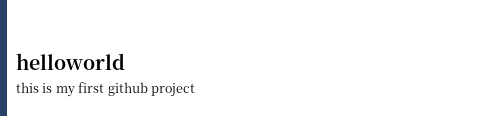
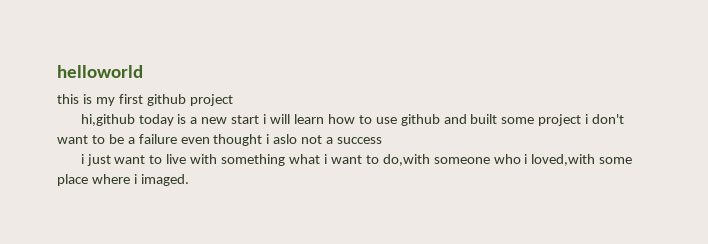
(195, 90) none -> [80,114,625,126] [57,134,383,146] [80,154,633,166] [57,174,189,186] // hi,github today is a new start i will learn how to use github and built some project i don't want to be a failure even thought i aslo not a success // i just want to live with something what i want to do,with someone who i loved,with some place where i imaged.

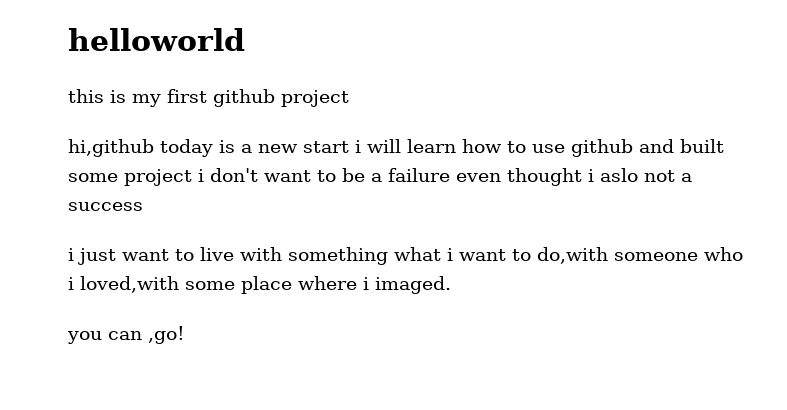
(189, 180) none -> [67,326,185,344] // you can ,go!

